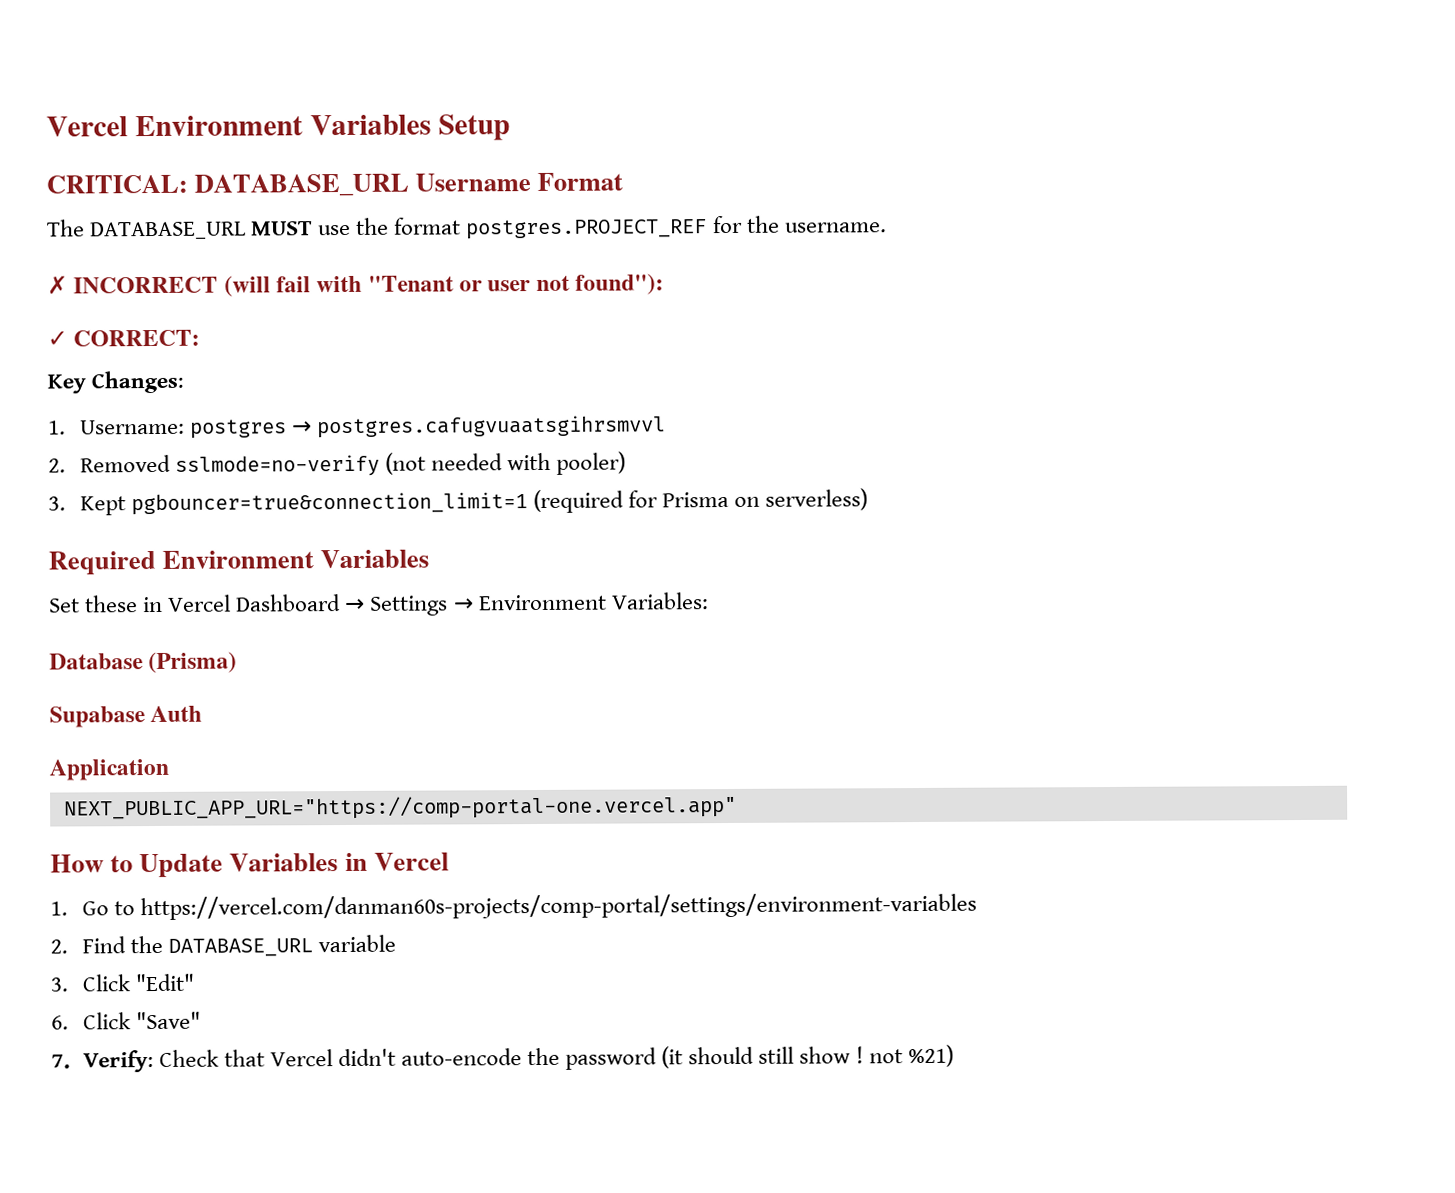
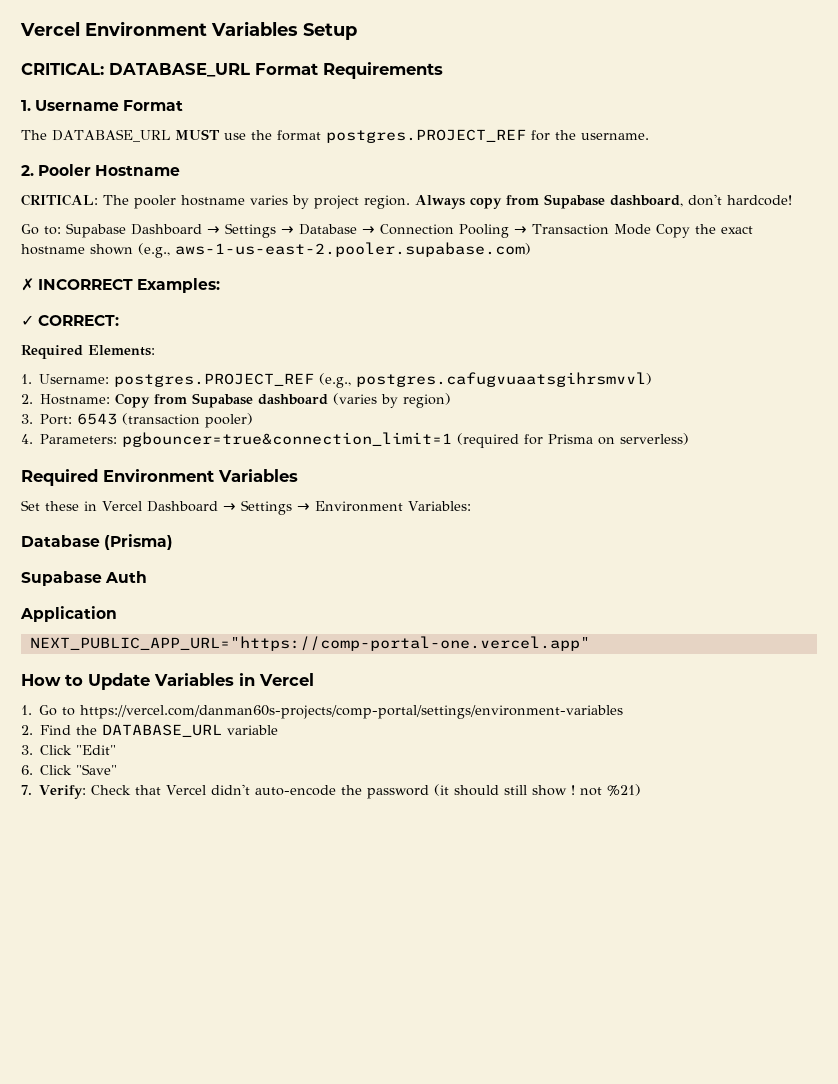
(410, 185) none -> [255,62,443,79] [21,100,31,111] Format Requirements // 1.
[47,273,665,297] ✗ INCORRECT (will fail with "Tenant or user not found"): -> [21,164,181,176] [21,194,792,209] [21,223,753,238] [21,242,531,258] [21,278,221,293] 2. Pooler Hostname // CRITICAL: The pooler hostname varies by project region. Always copy from Supabase dashboard, don't hardcode! // Go to: Supabase Dashboard → Settings → Database → Connection Pooling → Transaction Mode Copy the exact hostname shown (e.g., aws-1-us-east-2.pooler.supabase.com) // ✗ INCORRECT Examples:
[47,370,185,394] Key Changes: -> [21,345,155,359] Required Elements:
[189,415,666,439] [48,452,551,477] postgres → postgres.cafugvuaatsgihrsmvvl // 2. Removed sslmode=no-verify (not needed with -> [114,372,653,388] [21,393,452,408] [21,413,201,425] postgres.PROJECT_REF (e.g., postgres.cafugvuaatsgihrsmvvl) // 2. Hostname: Copy from Supabase dashboard (varies by region) // 3. Port: 6543 (transaction
[48,496,126,516] 3. Kept -> [21,434,118,444] 4. Parameters:

